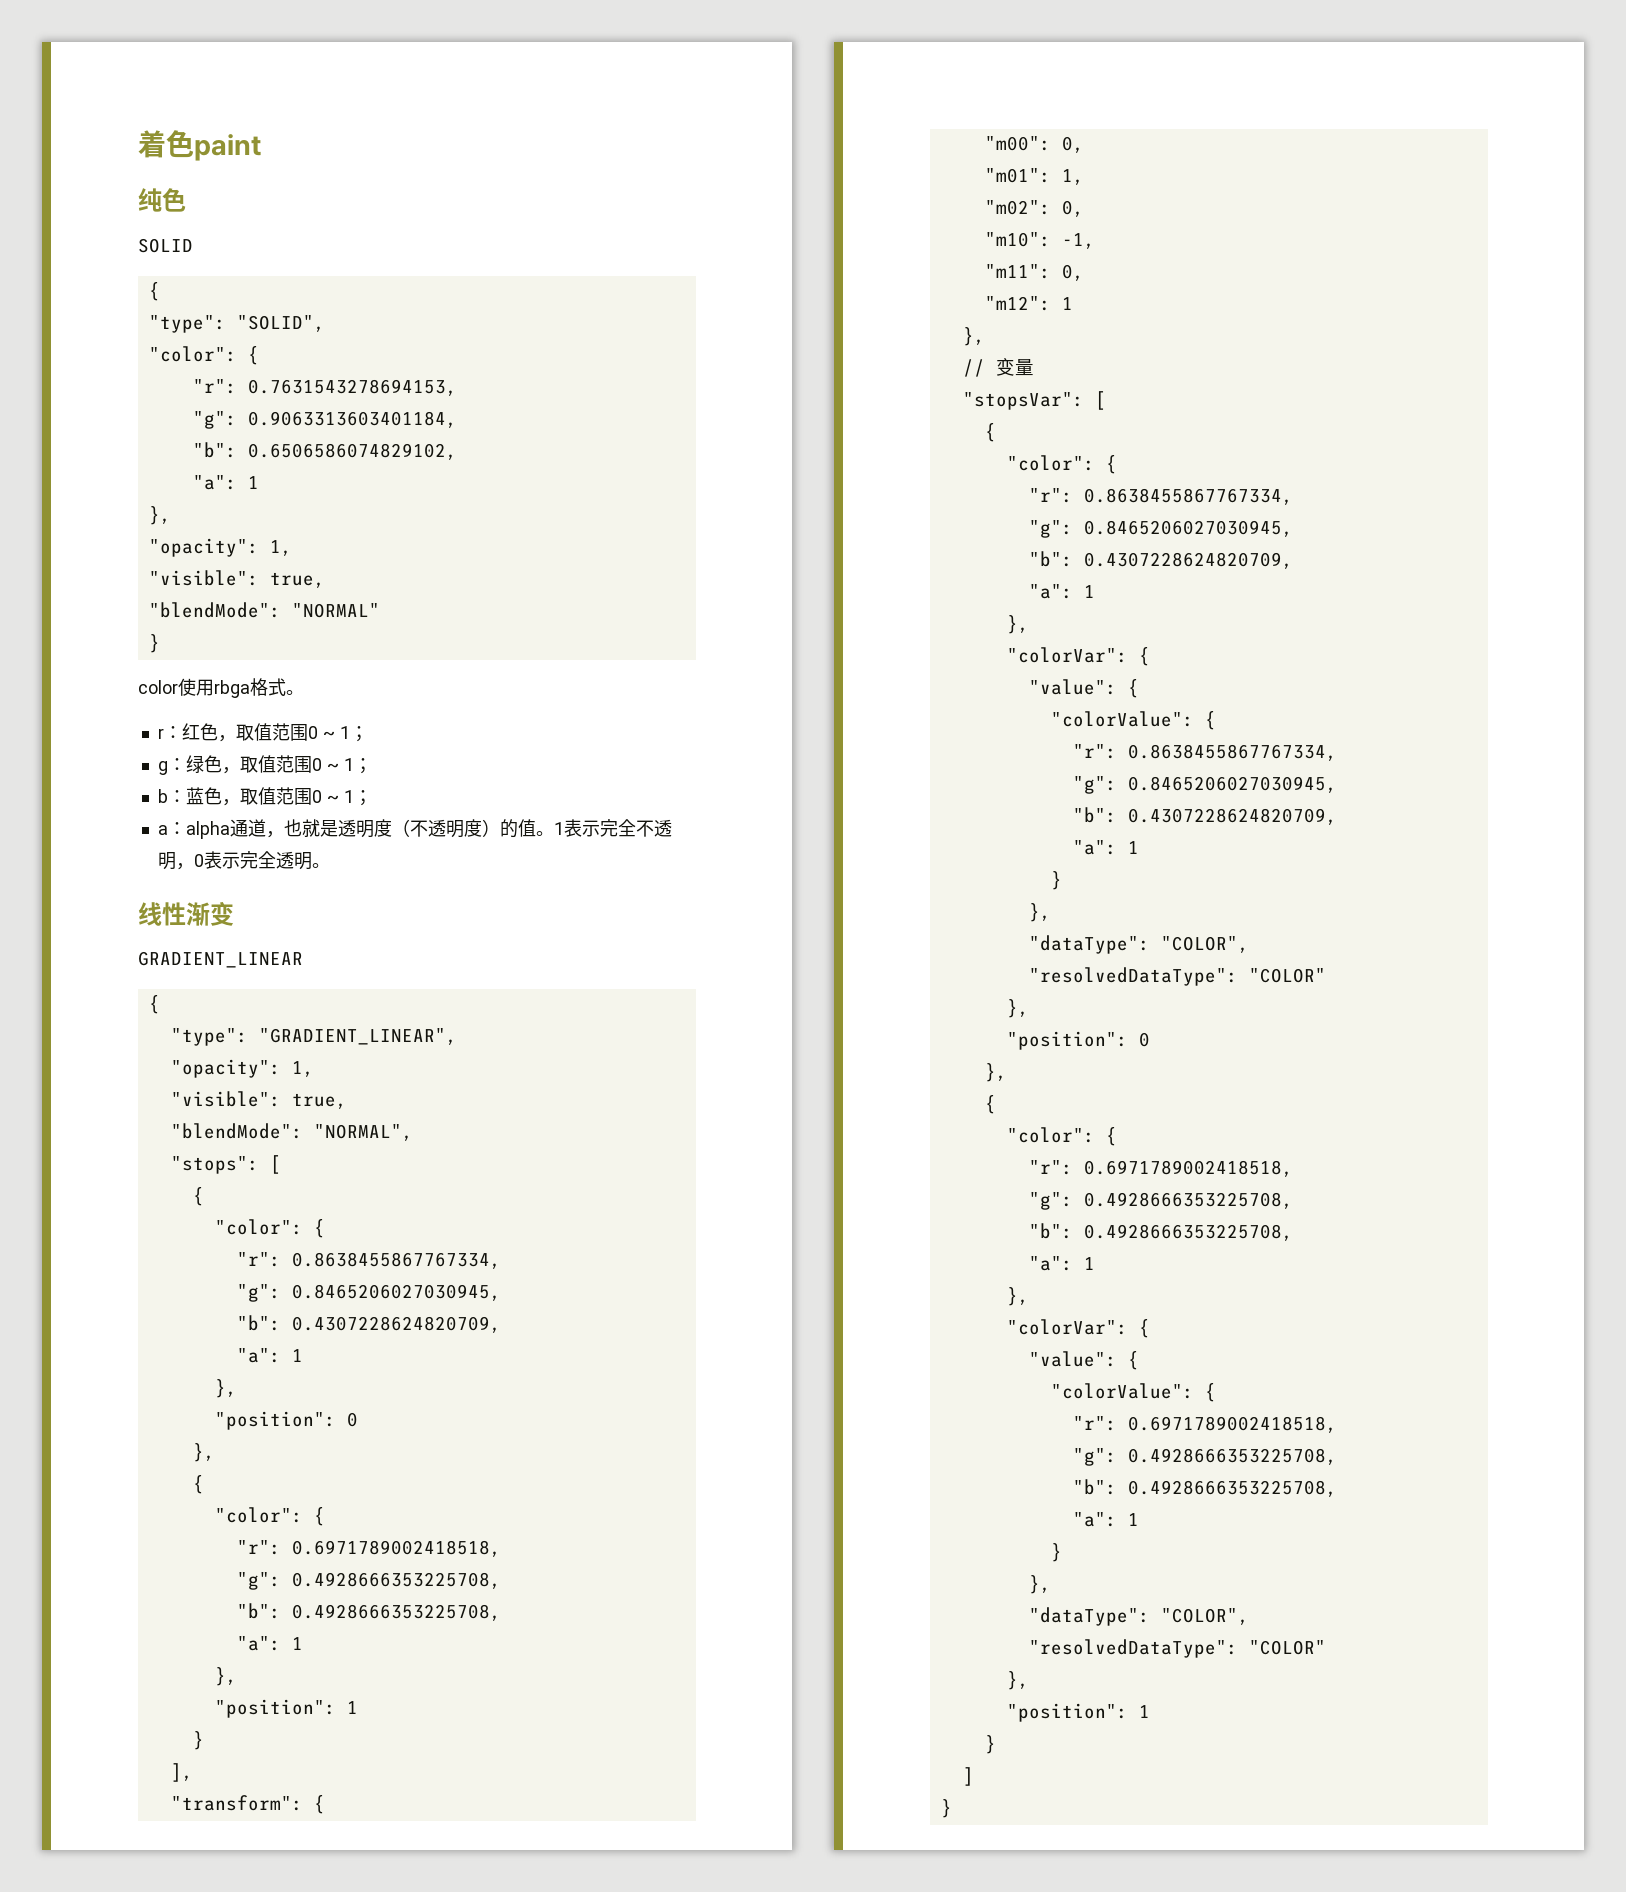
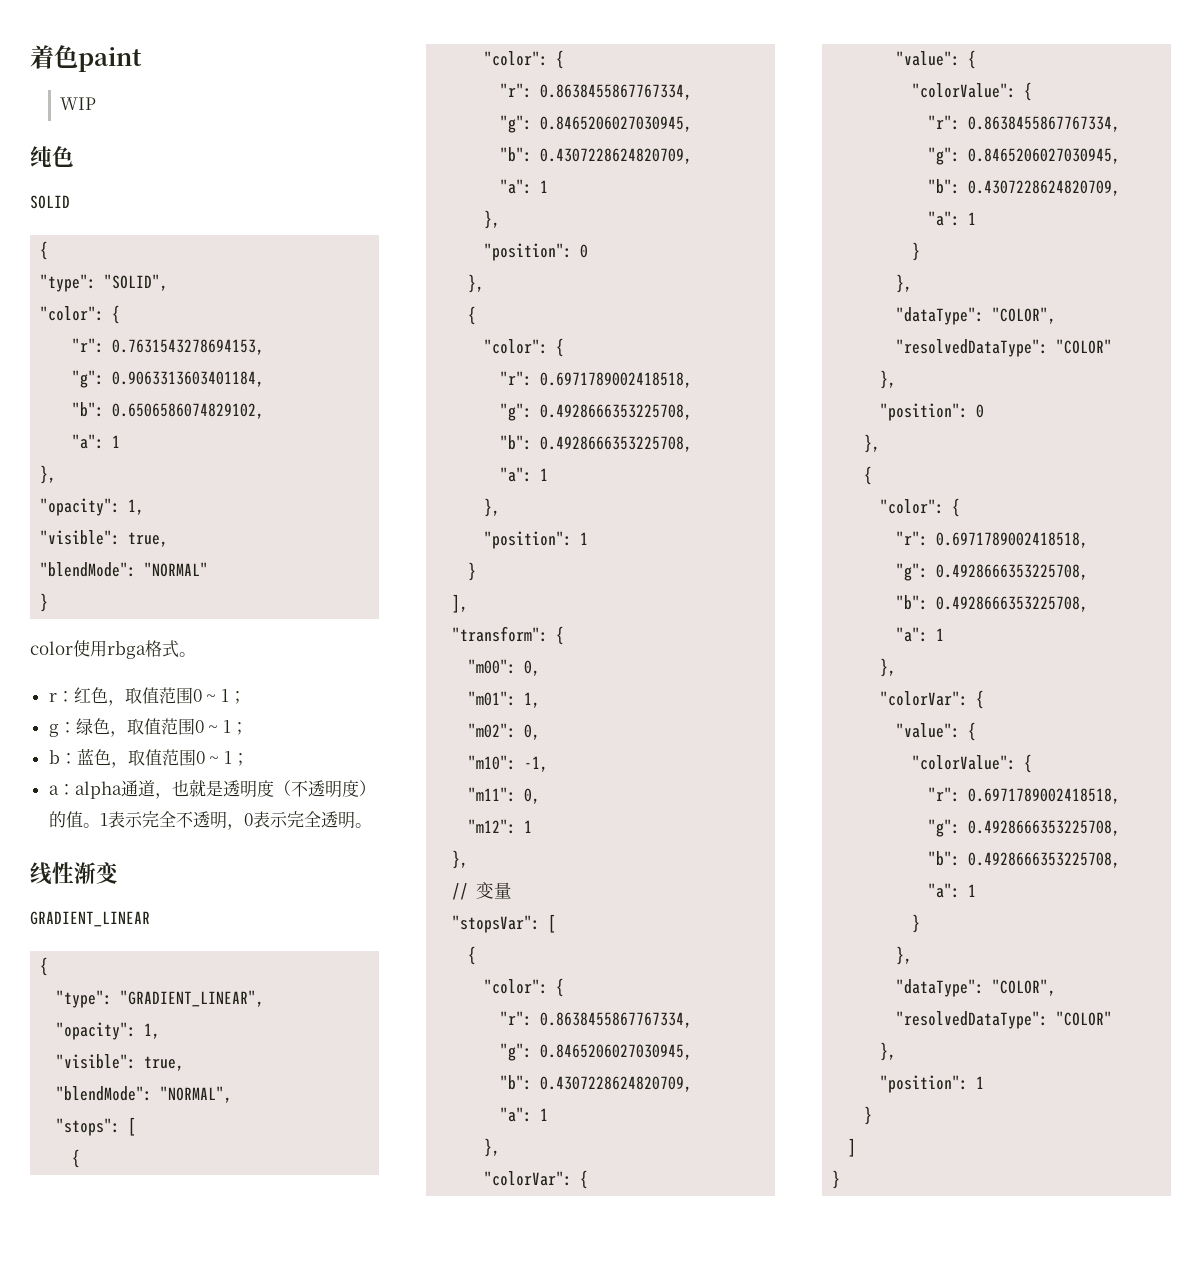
(261, 147) none -> [59,97,96,110] // WIP

